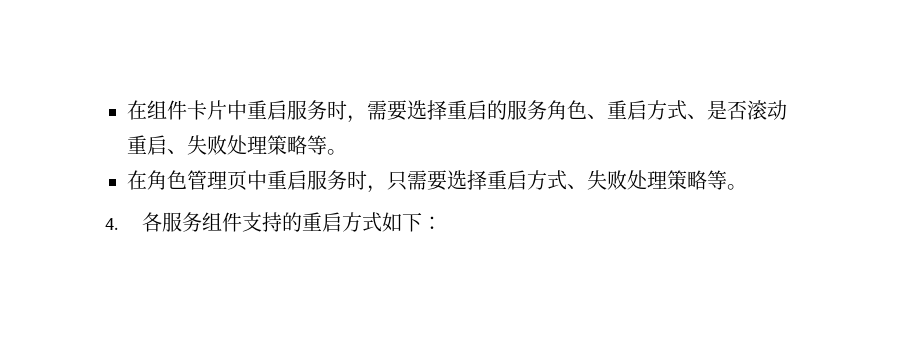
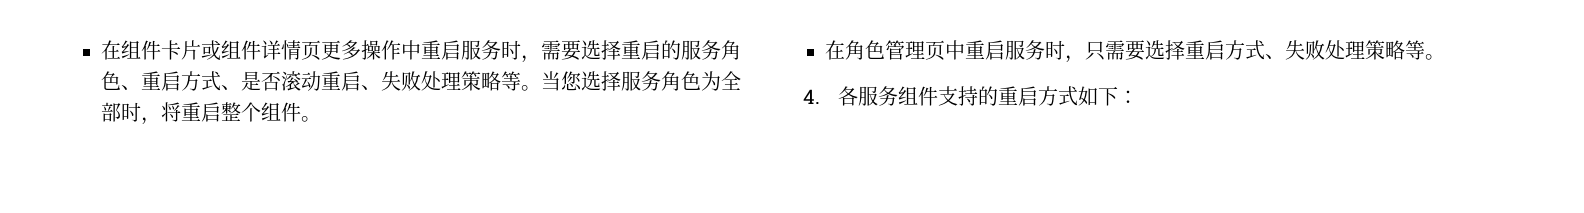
(227, 110) none -> [201,40,401,61] 或组件详情页更多操作
(347, 152) none -> [541,71,741,91] [101,102,321,125] 当您选择服务角色为全部时，将重启整个组件。

